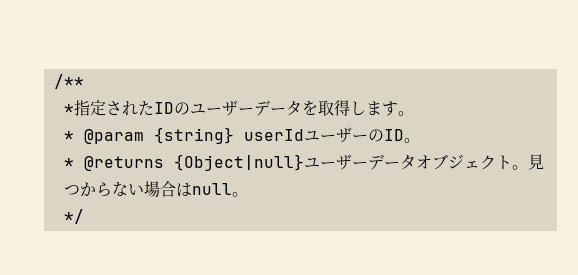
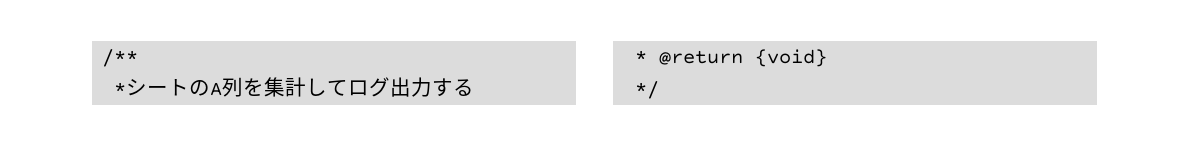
[74,100,415,116] [64,127,421,144] [64,154,545,171] [64,181,249,197] 指定されたIDのユーザーデータを取得します。 // * @param {string} userIdユーザーのID。 // * @returns {Object|null}ユーザーデータオブジェクト。見つからない場合はnull。 -> [126,77,475,97] [635,49,828,67] シートのA列を集計してログ出力する // * @return {void}

